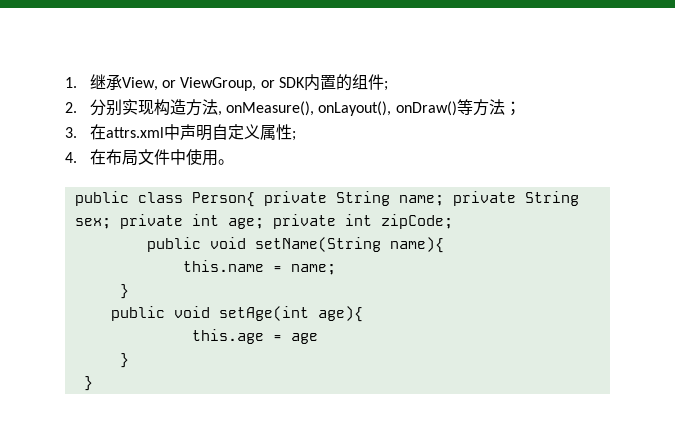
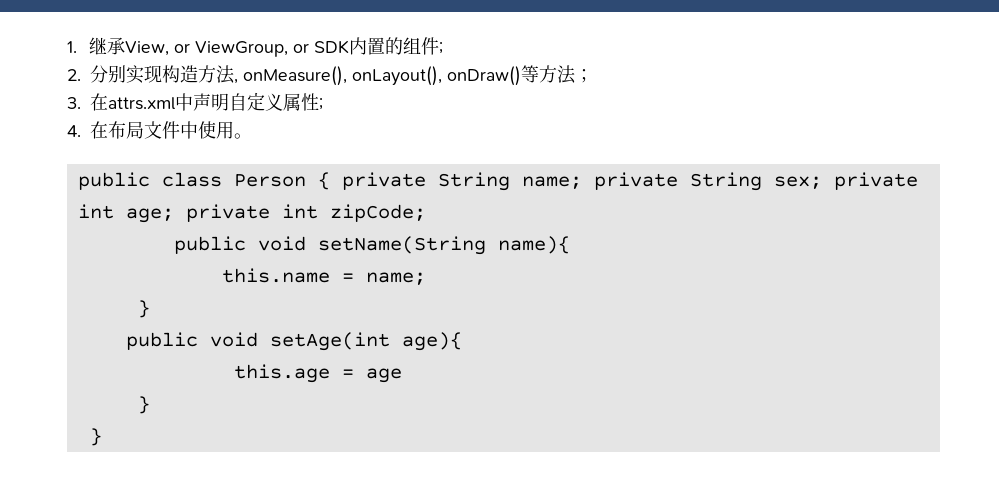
[191,192,255,207] Person{ -> [233,172,330,190] Person {

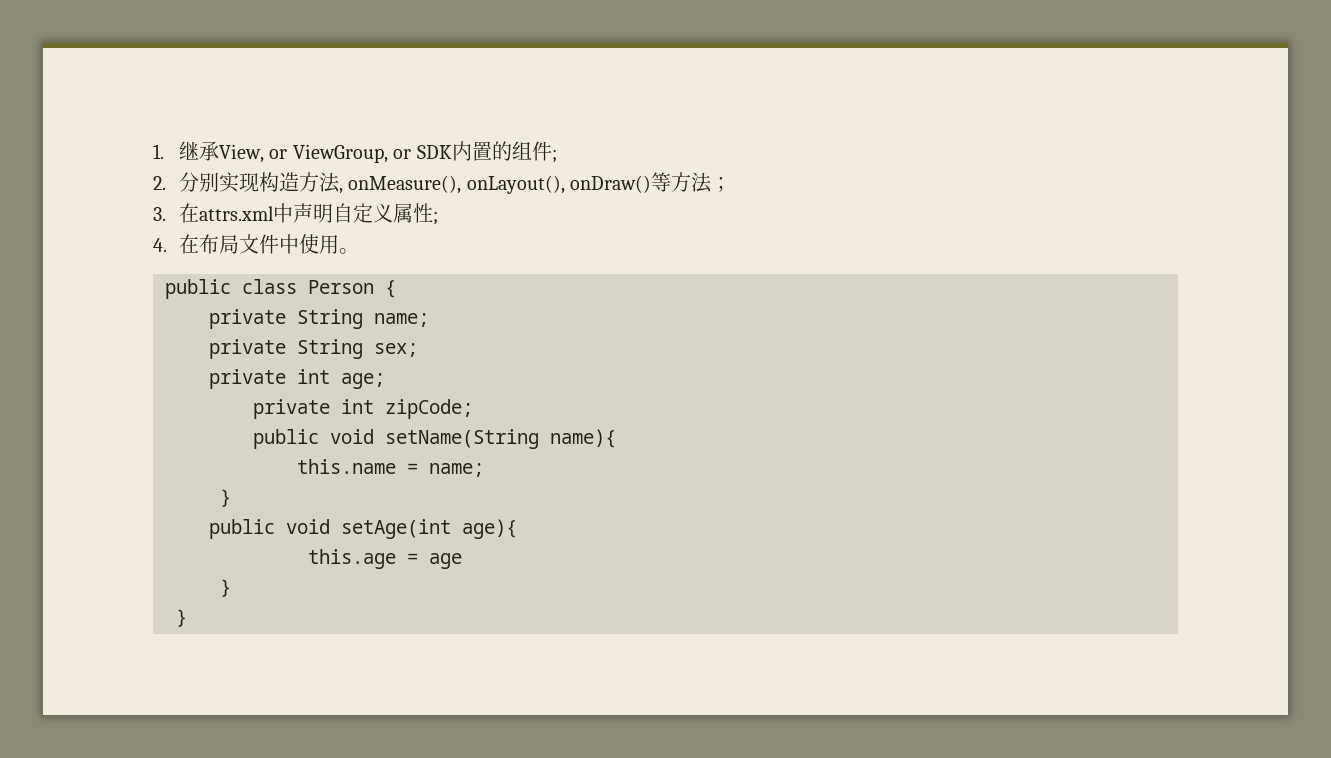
(330, 181) none -> (396, 289) //
(582, 182) none -> (429, 320) //
(822, 182) none -> (418, 350) //
(174, 215) none -> (385, 381) //

